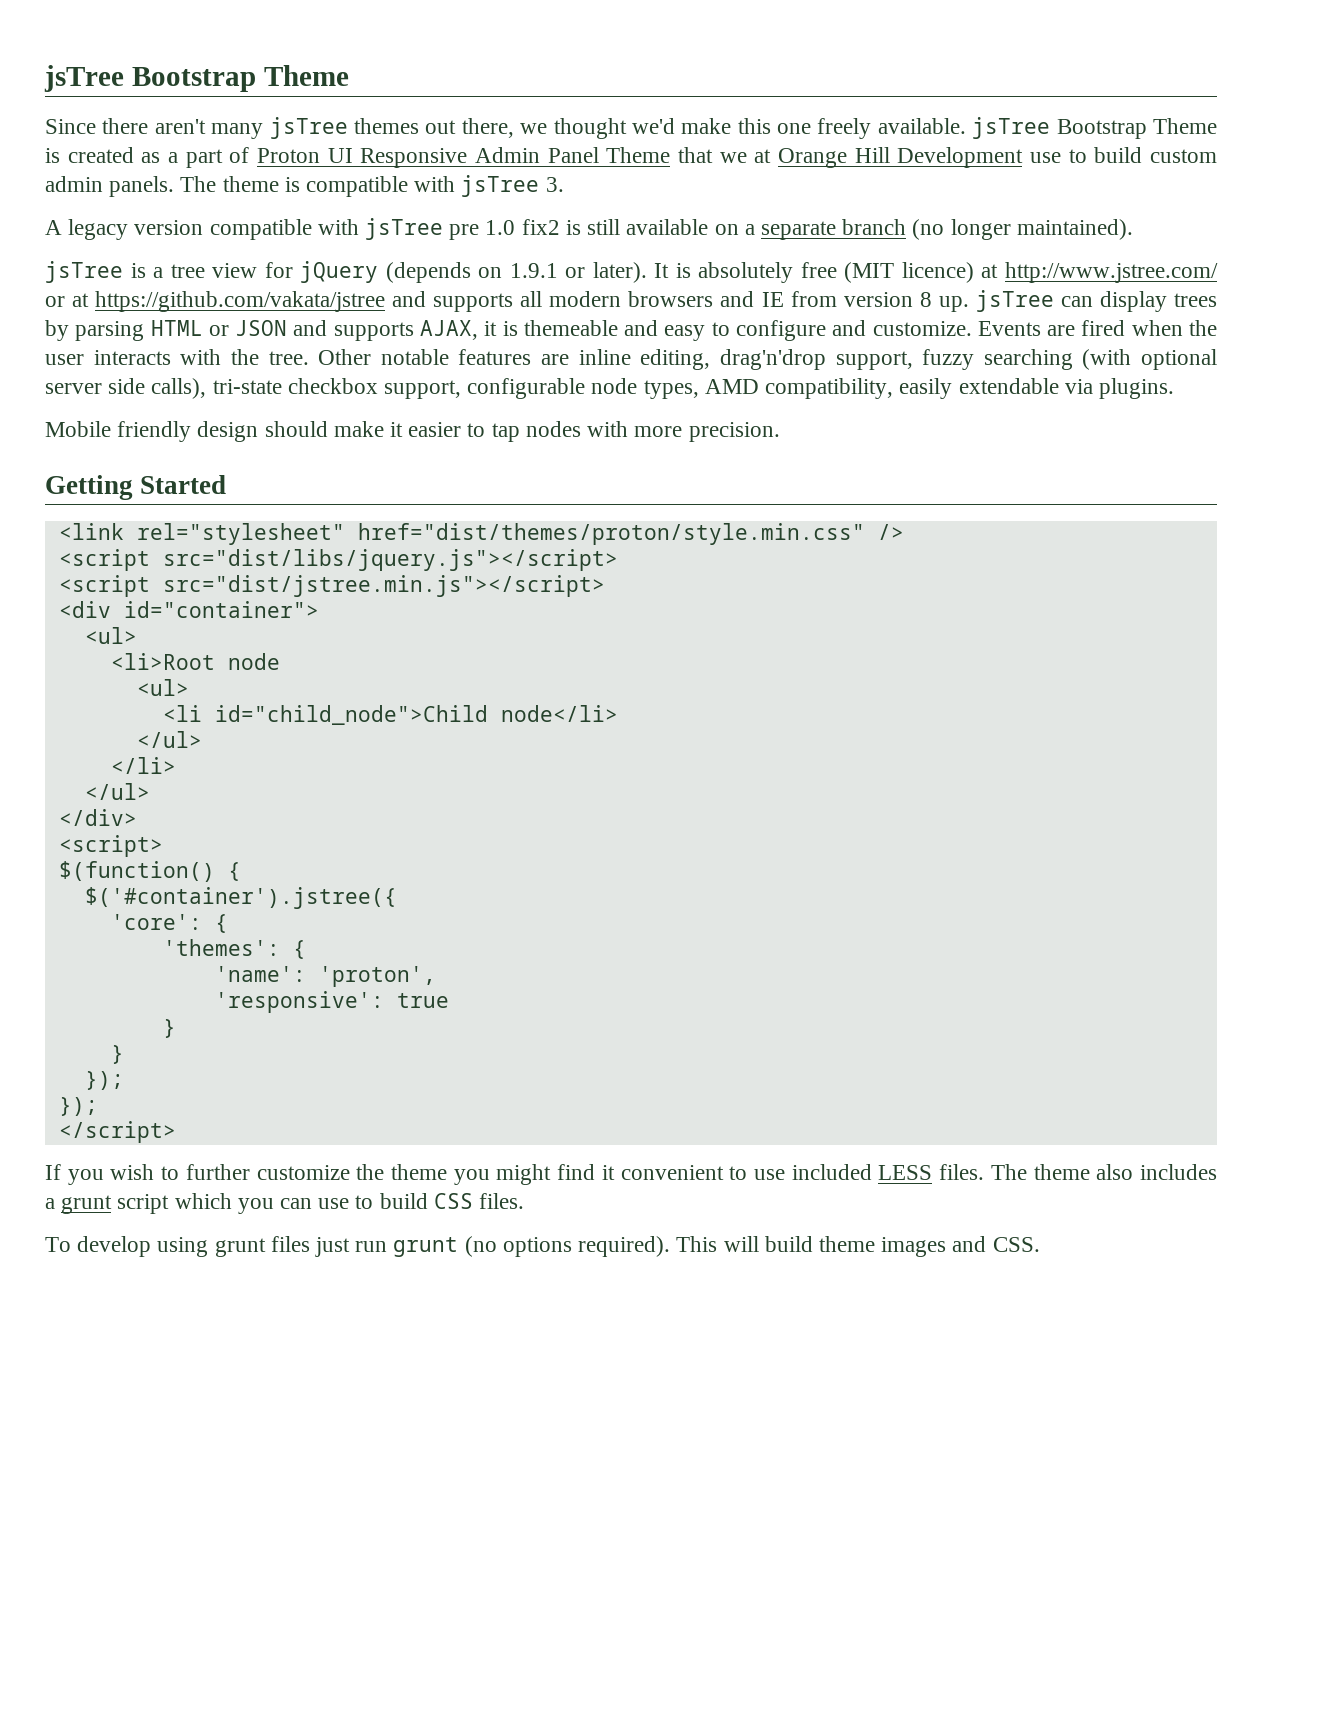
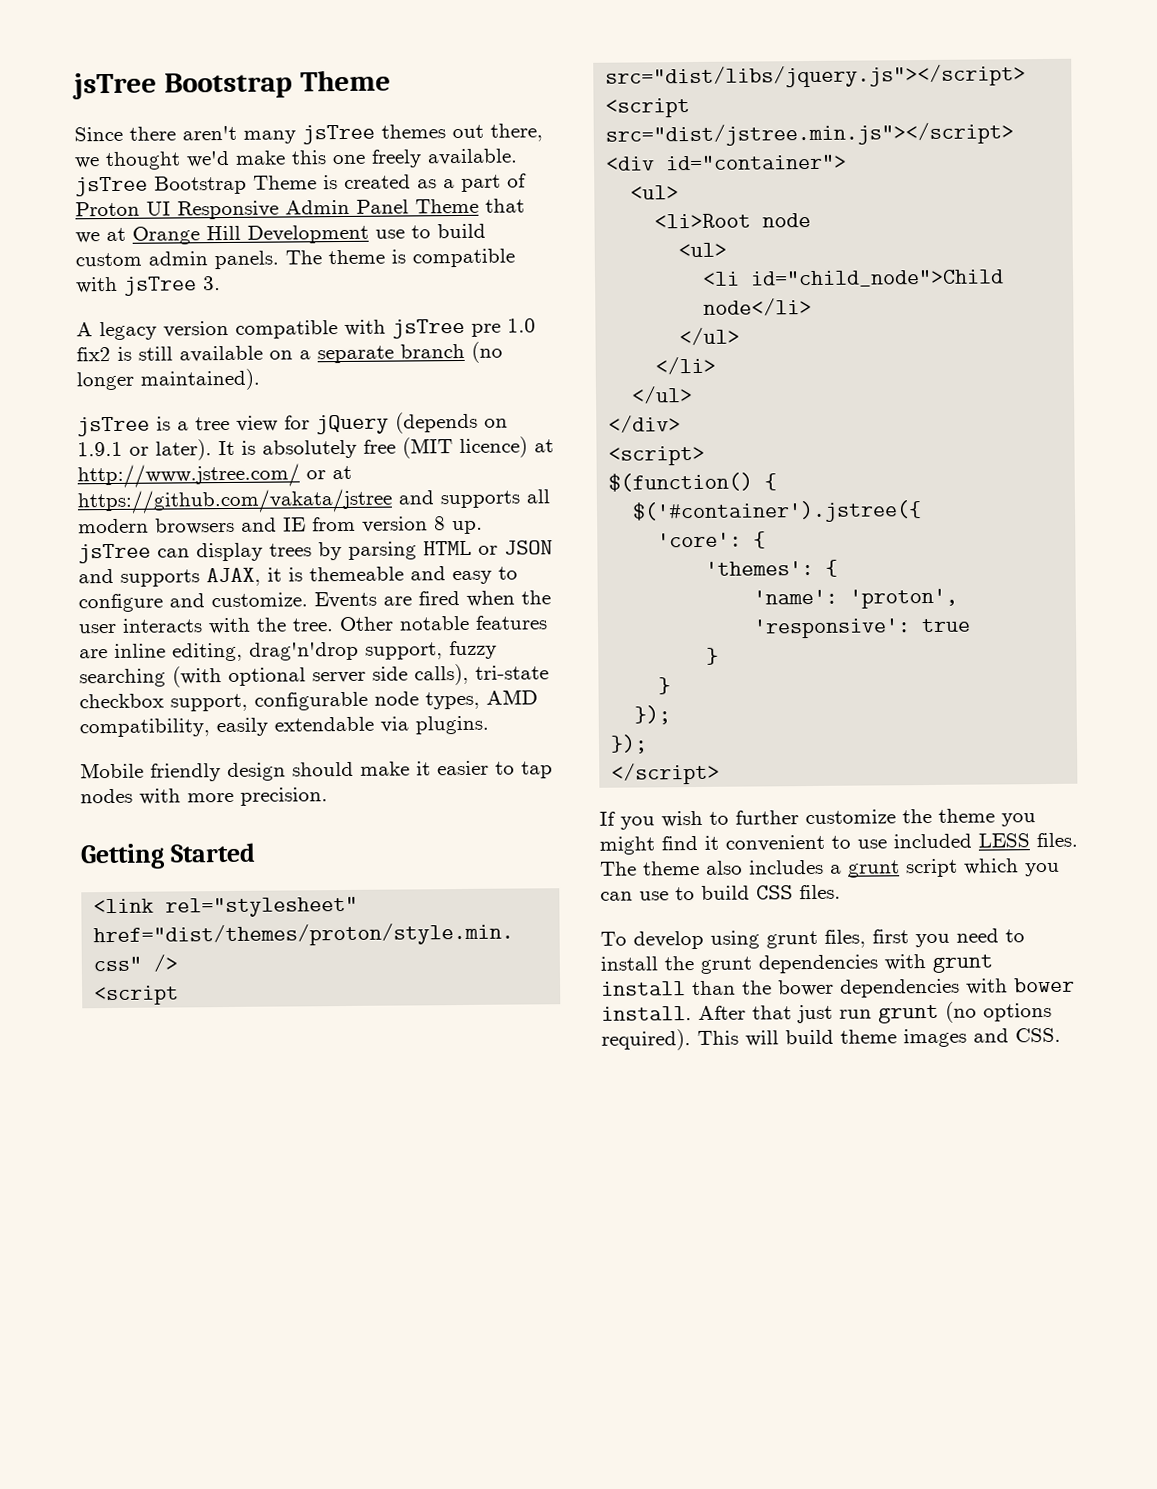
[270,1236,310,1252] files -> [824,928,1025,948] [600,954,993,974] [601,977,1075,998] [601,1005,792,1021] files, first you need to install the grunt dependencies with grunt install than the bower dependencies with bower install. After that

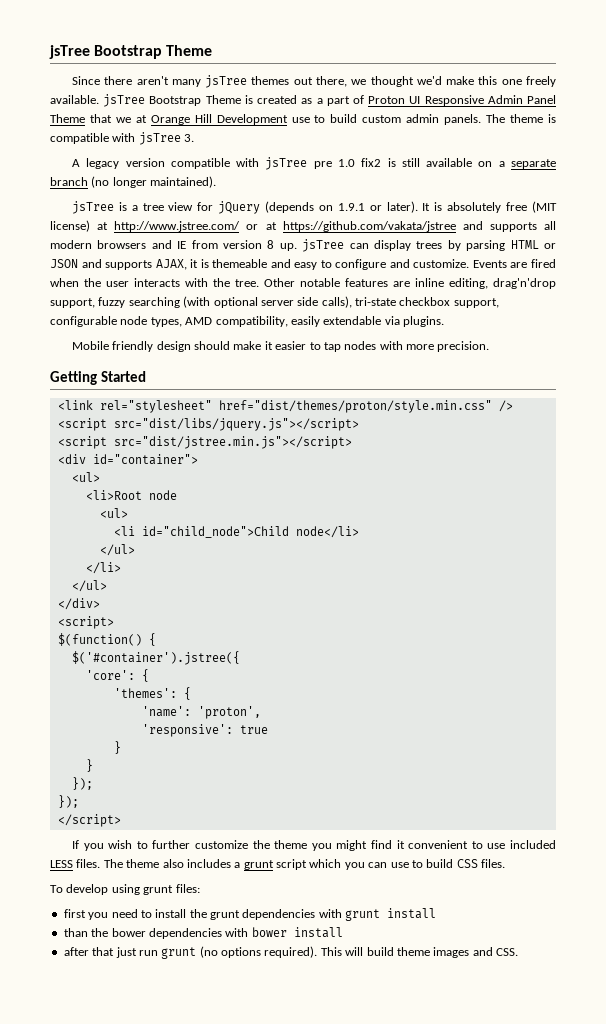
[459,436,528,459] licence) -> [50,220,90,232] license)
[824,929,866,948] files, -> [175,884,200,893] files: //
(686, 988) none -> (437, 913) //
[601,1005,746,1021] install. After -> [293,927,343,938] [63,947,89,956] install // after

